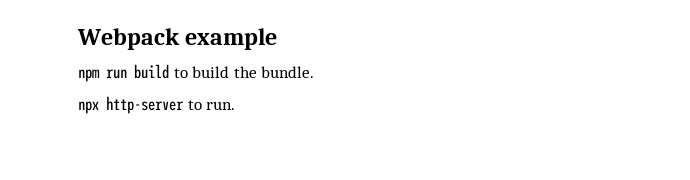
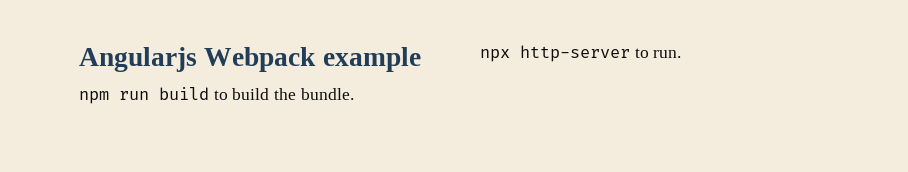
(77, 39) none -> [79,47,197,72] Angularjs

